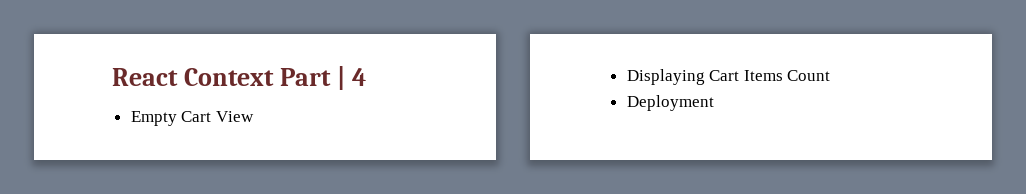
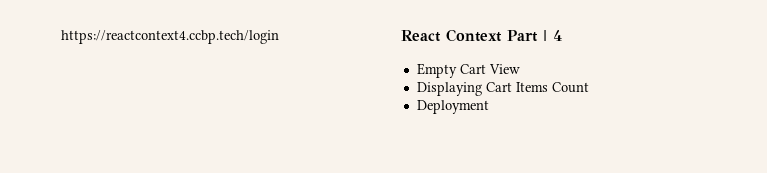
(112, 77) none -> [61,30,279,44] https://reactcontext4.ccbp.tech/login //

